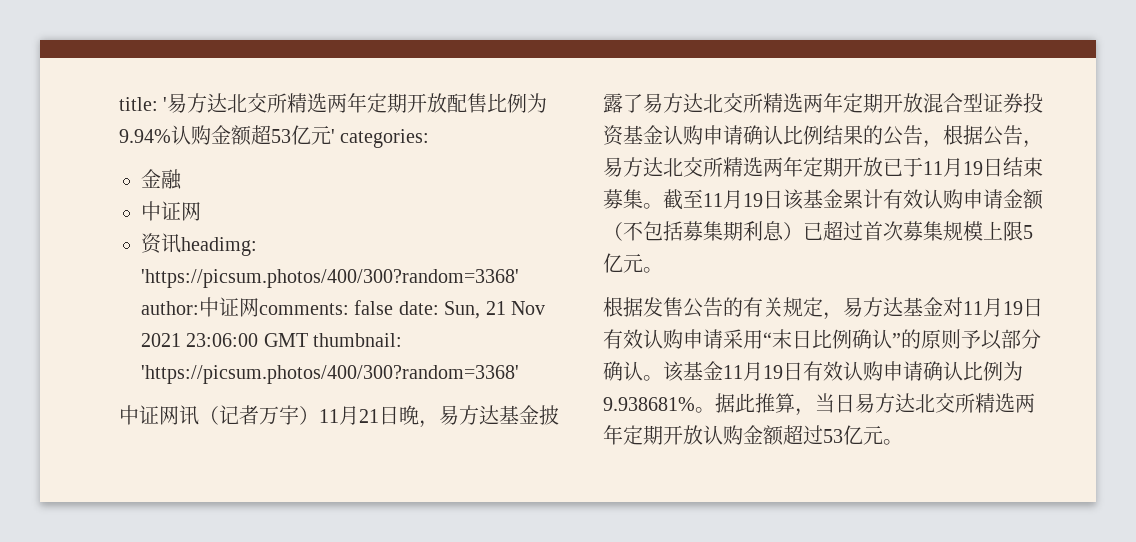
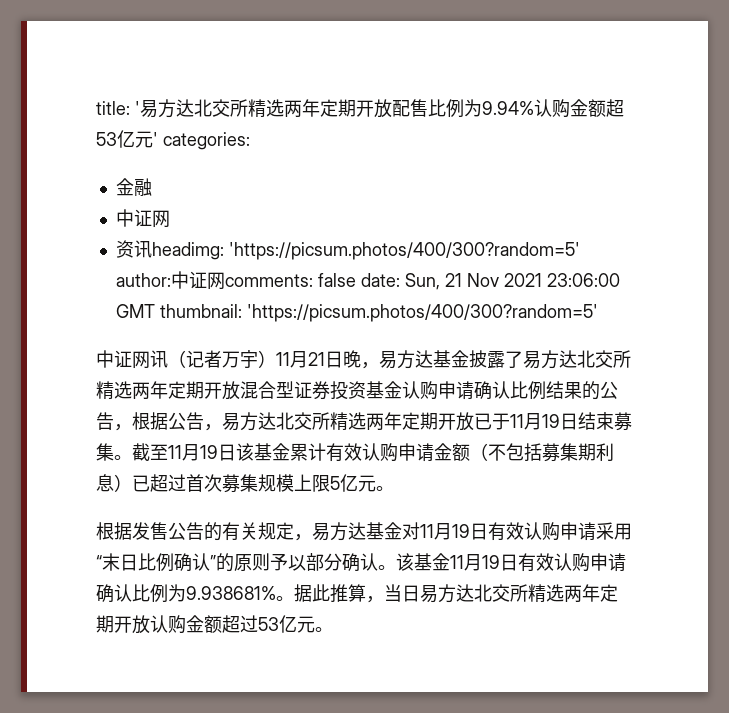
[141,269,519,288] 'https://picsum.photos/400/300?random=3368' -> [228,242,580,260] 'https://picsum.photos/400/300?random=5'
[141,365,519,384] 'https://picsum.photos/400/300?random=3368' -> [246,304,598,322] 'https://picsum.photos/400/300?random=5'

